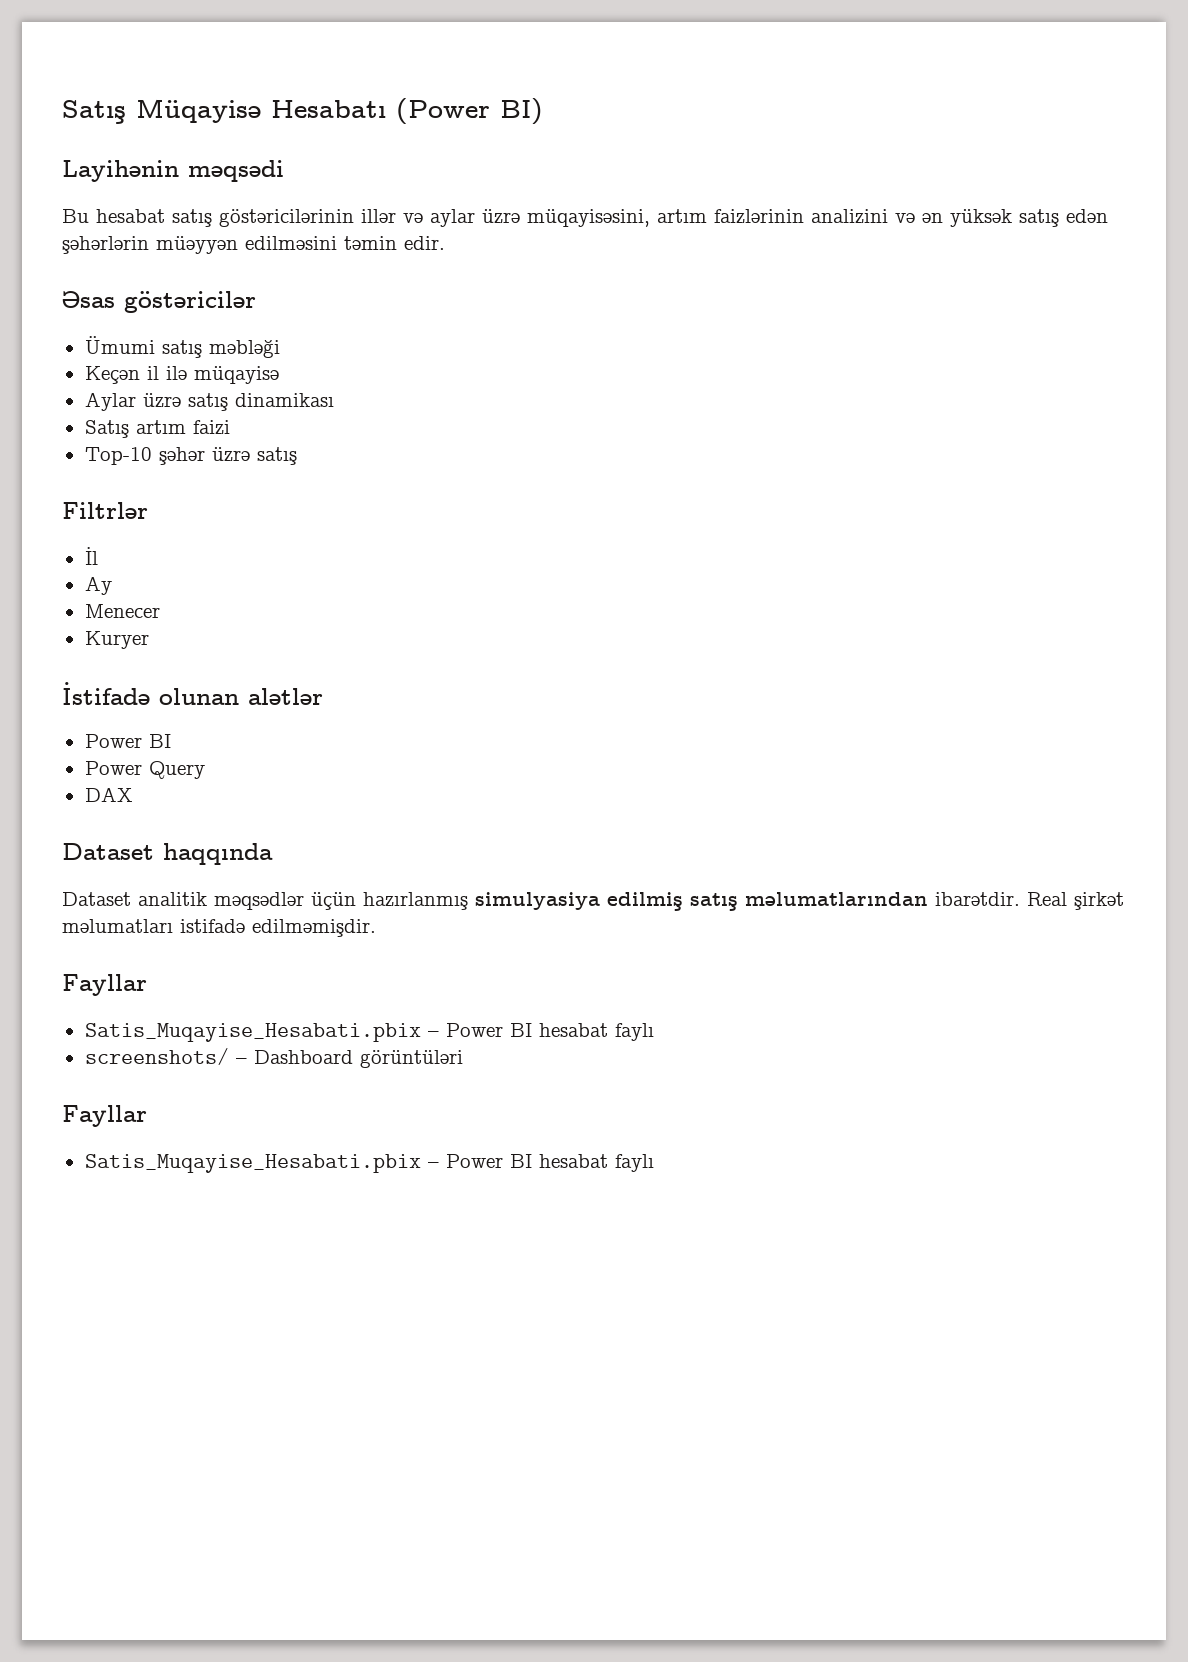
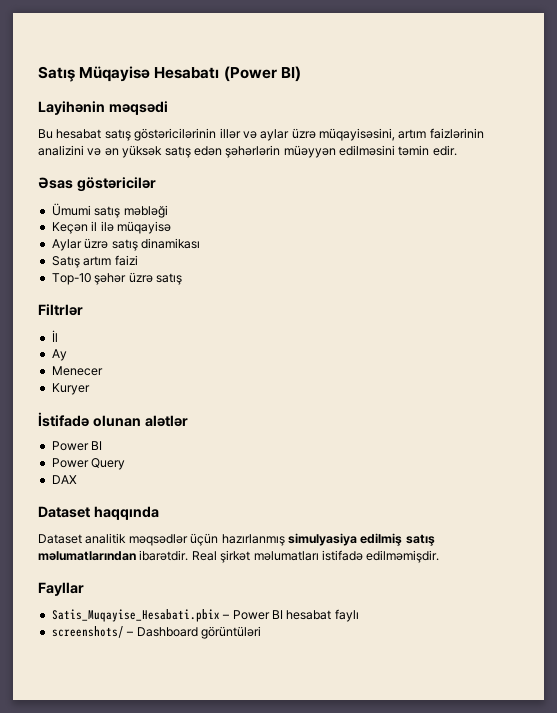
[62,1105,147,1127] [84,1154,654,1173] // Fayllar // Satis_Muqayise_Hesabati.pbix – Power BI hesabat faylı -> (261, 632) none

